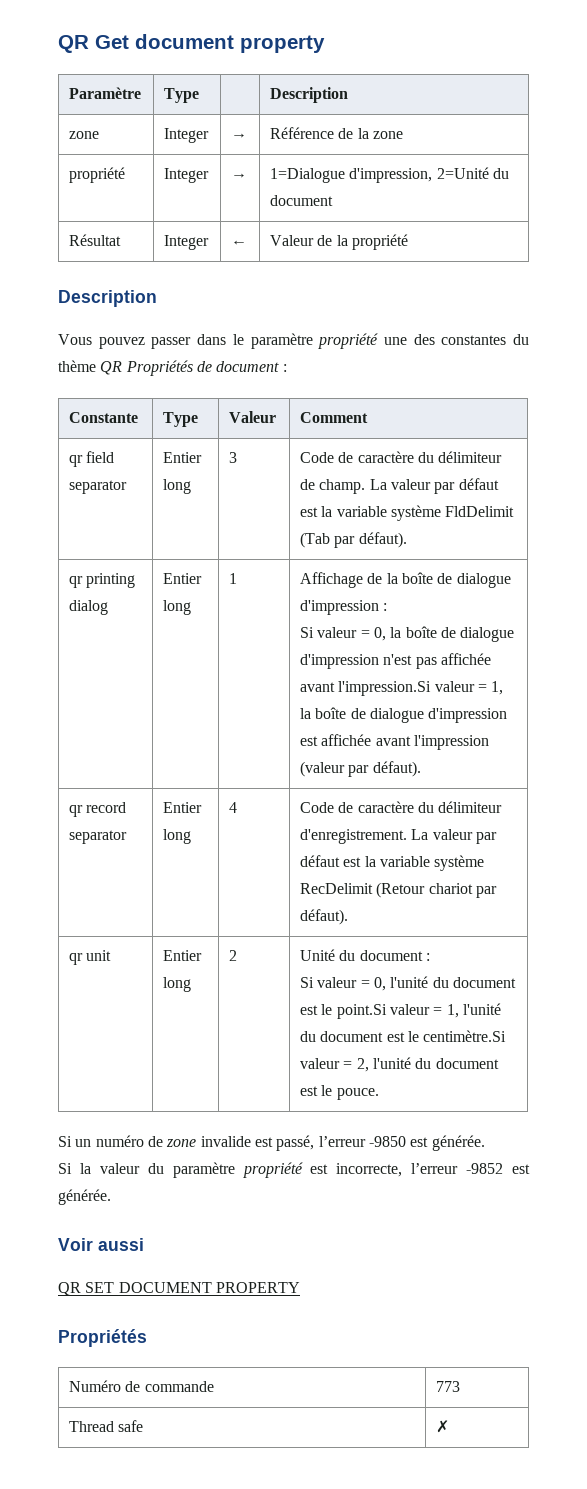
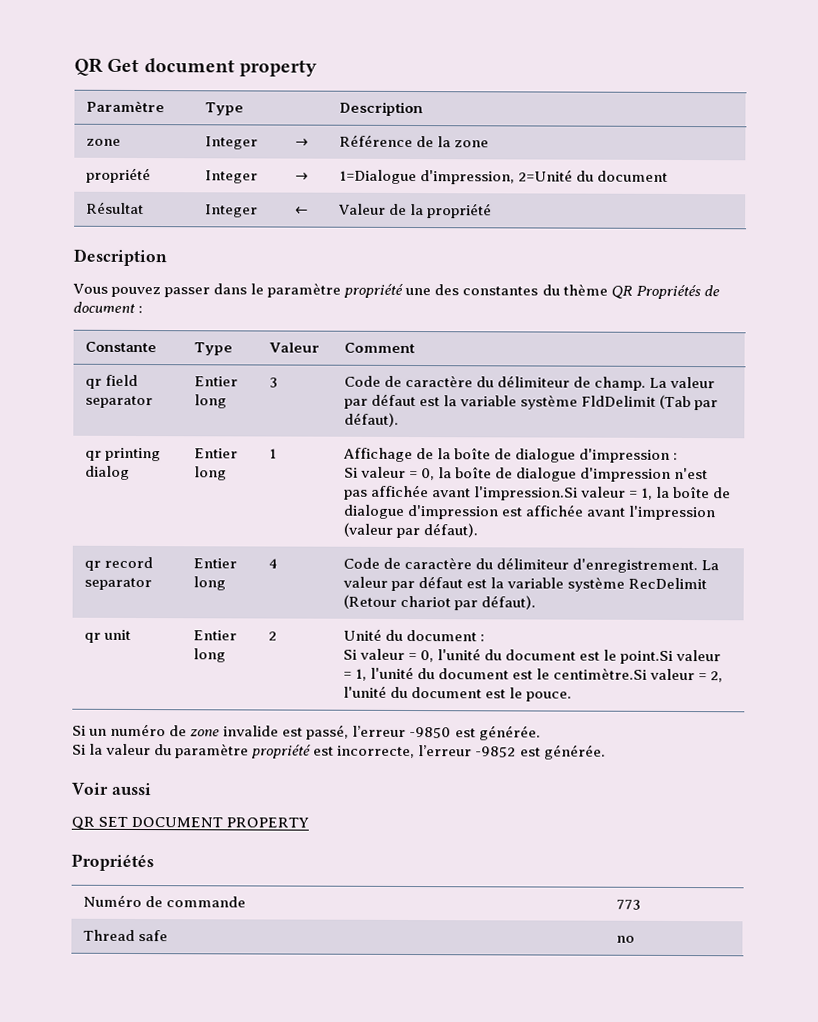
[436,1420,450,1433] ✗ -> [615,935,635,943] no

